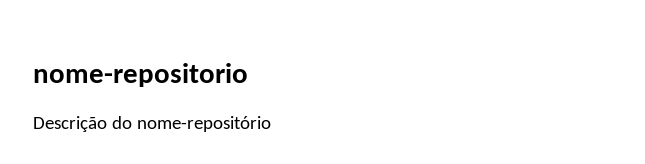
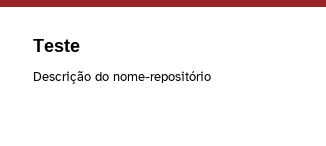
[33,63,248,87] nome-repositorio -> [33,39,80,52] Teste

